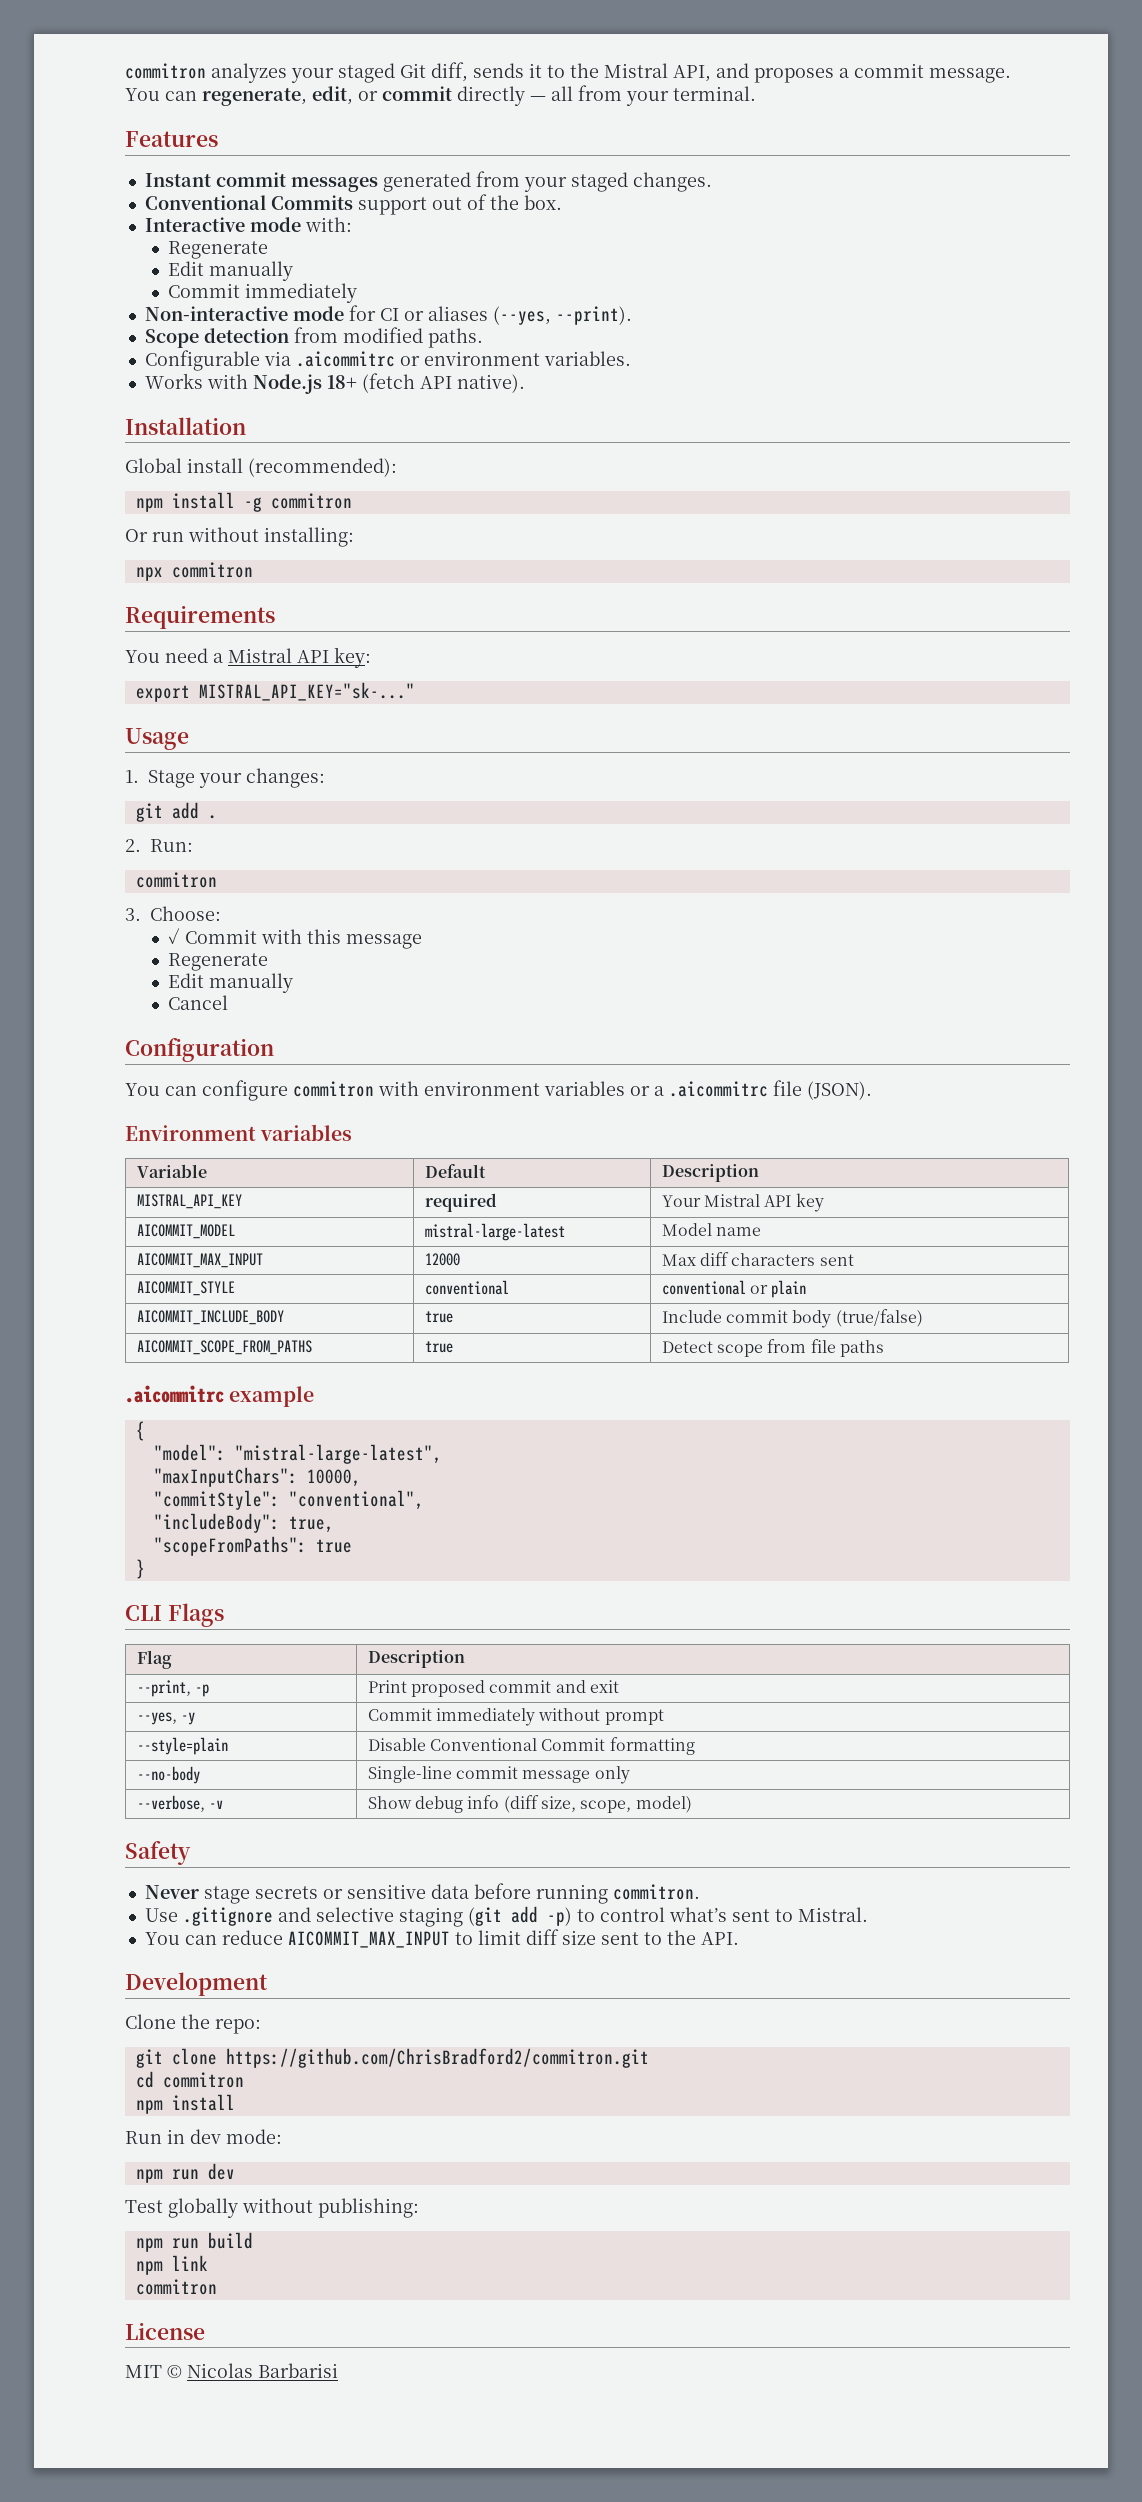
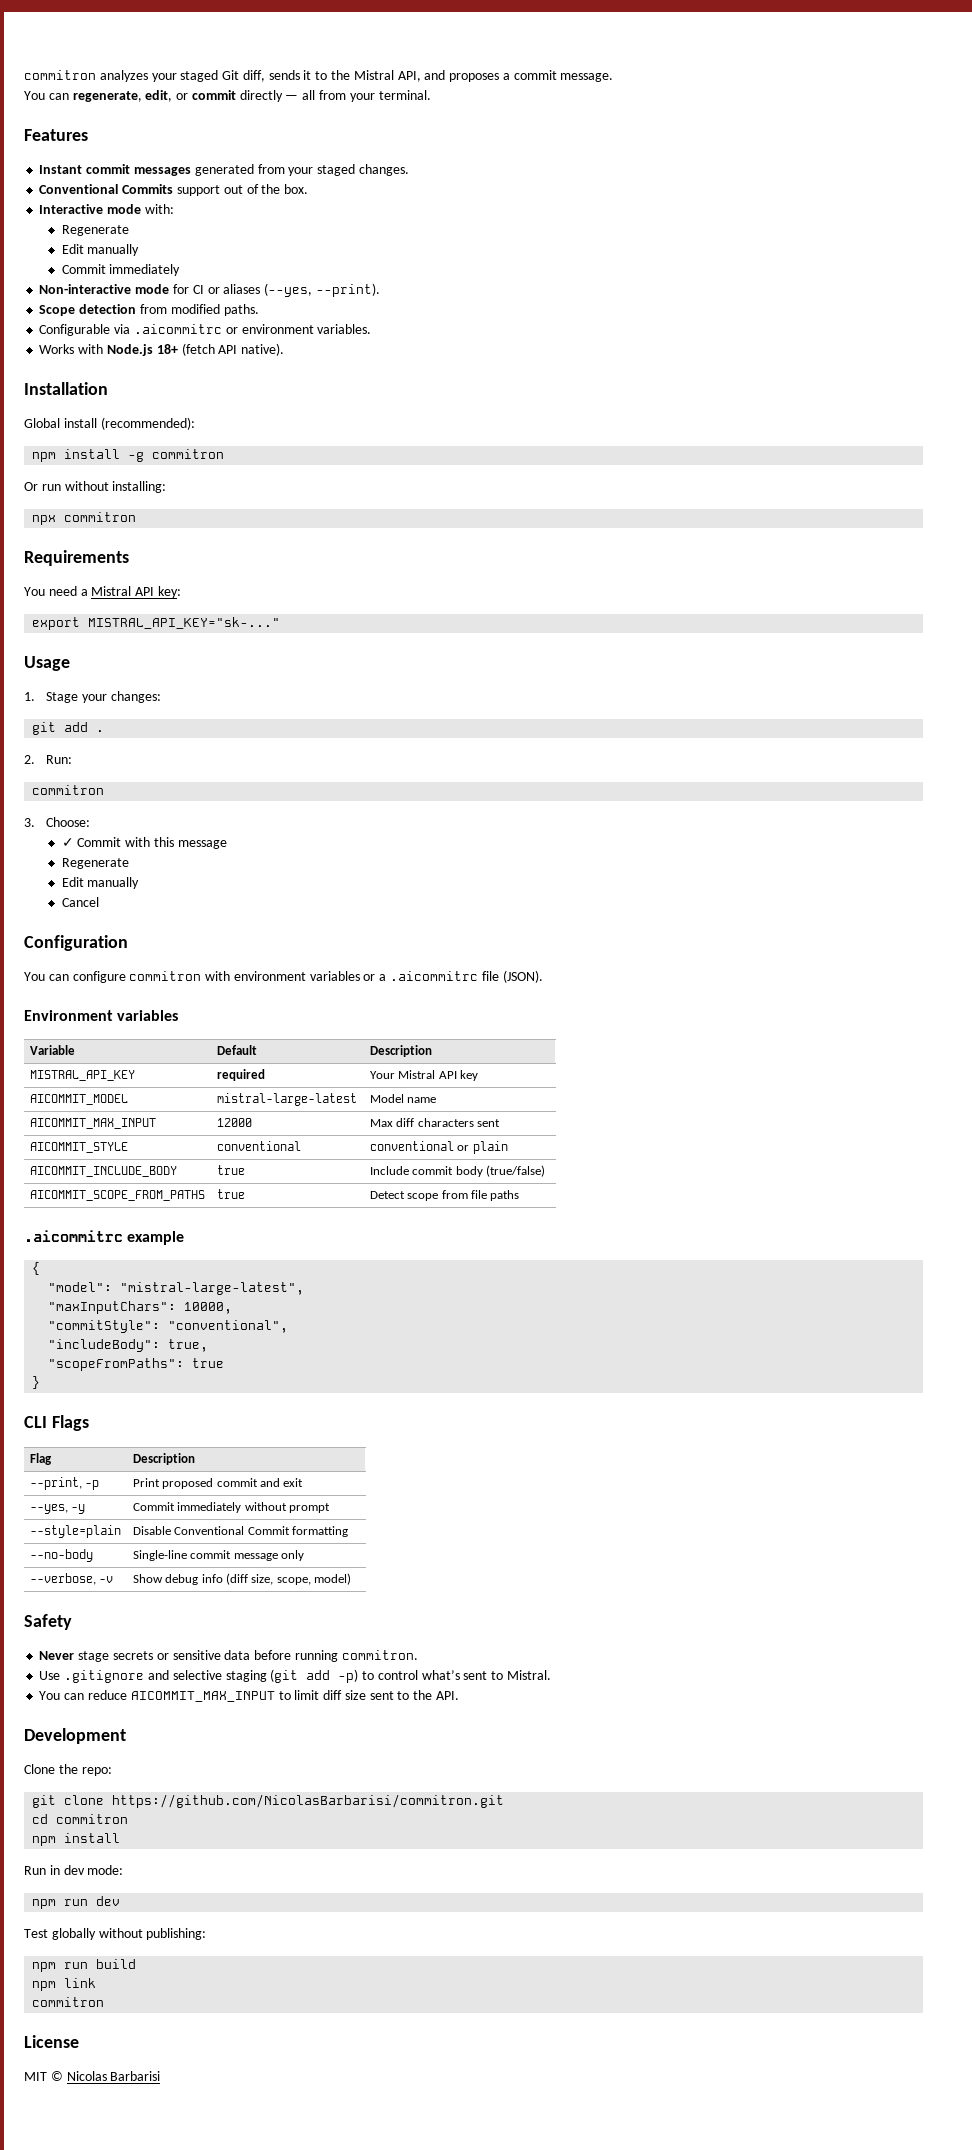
[225,2048,649,2068] https://github.com/ChrisBradford2/commitron.git -> [112,1794,505,1808] https://github.com/NicolasBarbarisi/commitron.git

